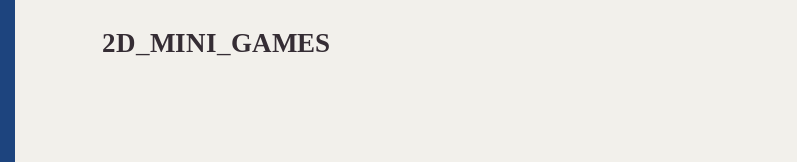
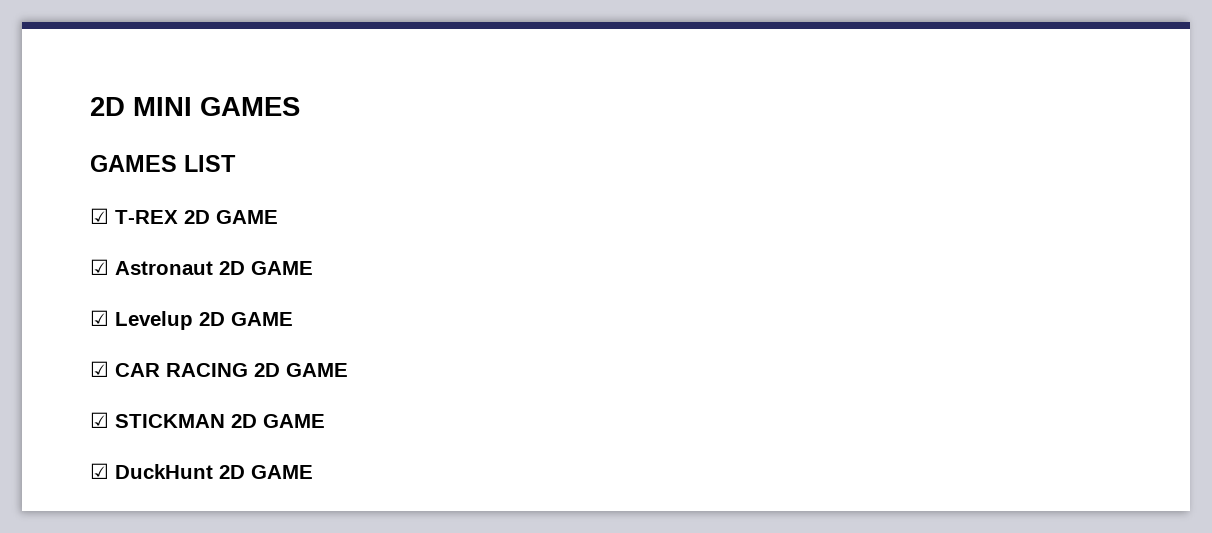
[102,34,330,56] 2D_MINI_GAMES -> [90,97,300,116] [90,155,236,172] [90,208,278,224] [90,259,313,275] [90,310,293,330] [90,361,348,377] [90,412,325,428] [90,463,313,479] 2D MINI GAMES // GAMES LIST // ☑ T-REX 2D GAME // ☑ Astronaut 2D GAME // ☑ Levelup 2D GAME // ☑ CAR RACING 2D GAME // ☑ STICKMAN 2D GAME // ☑ DuckHunt 2D GAME

